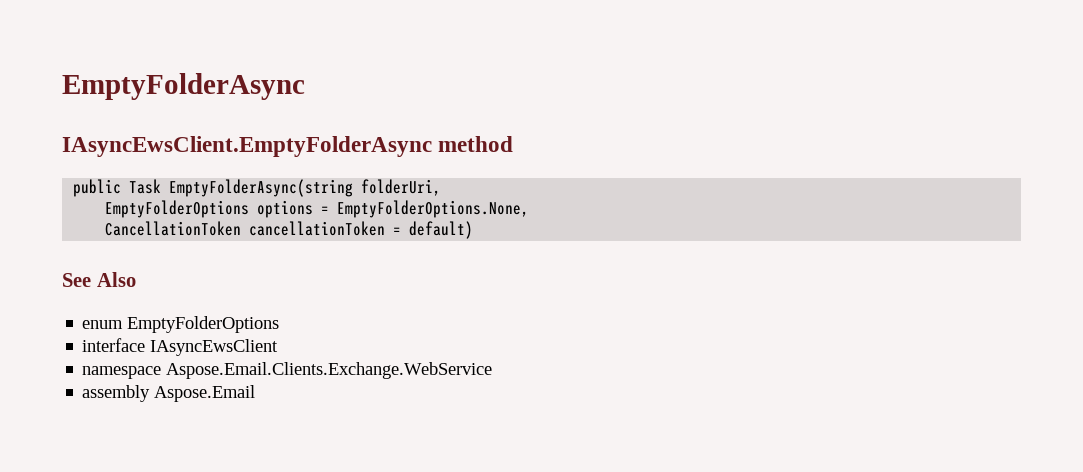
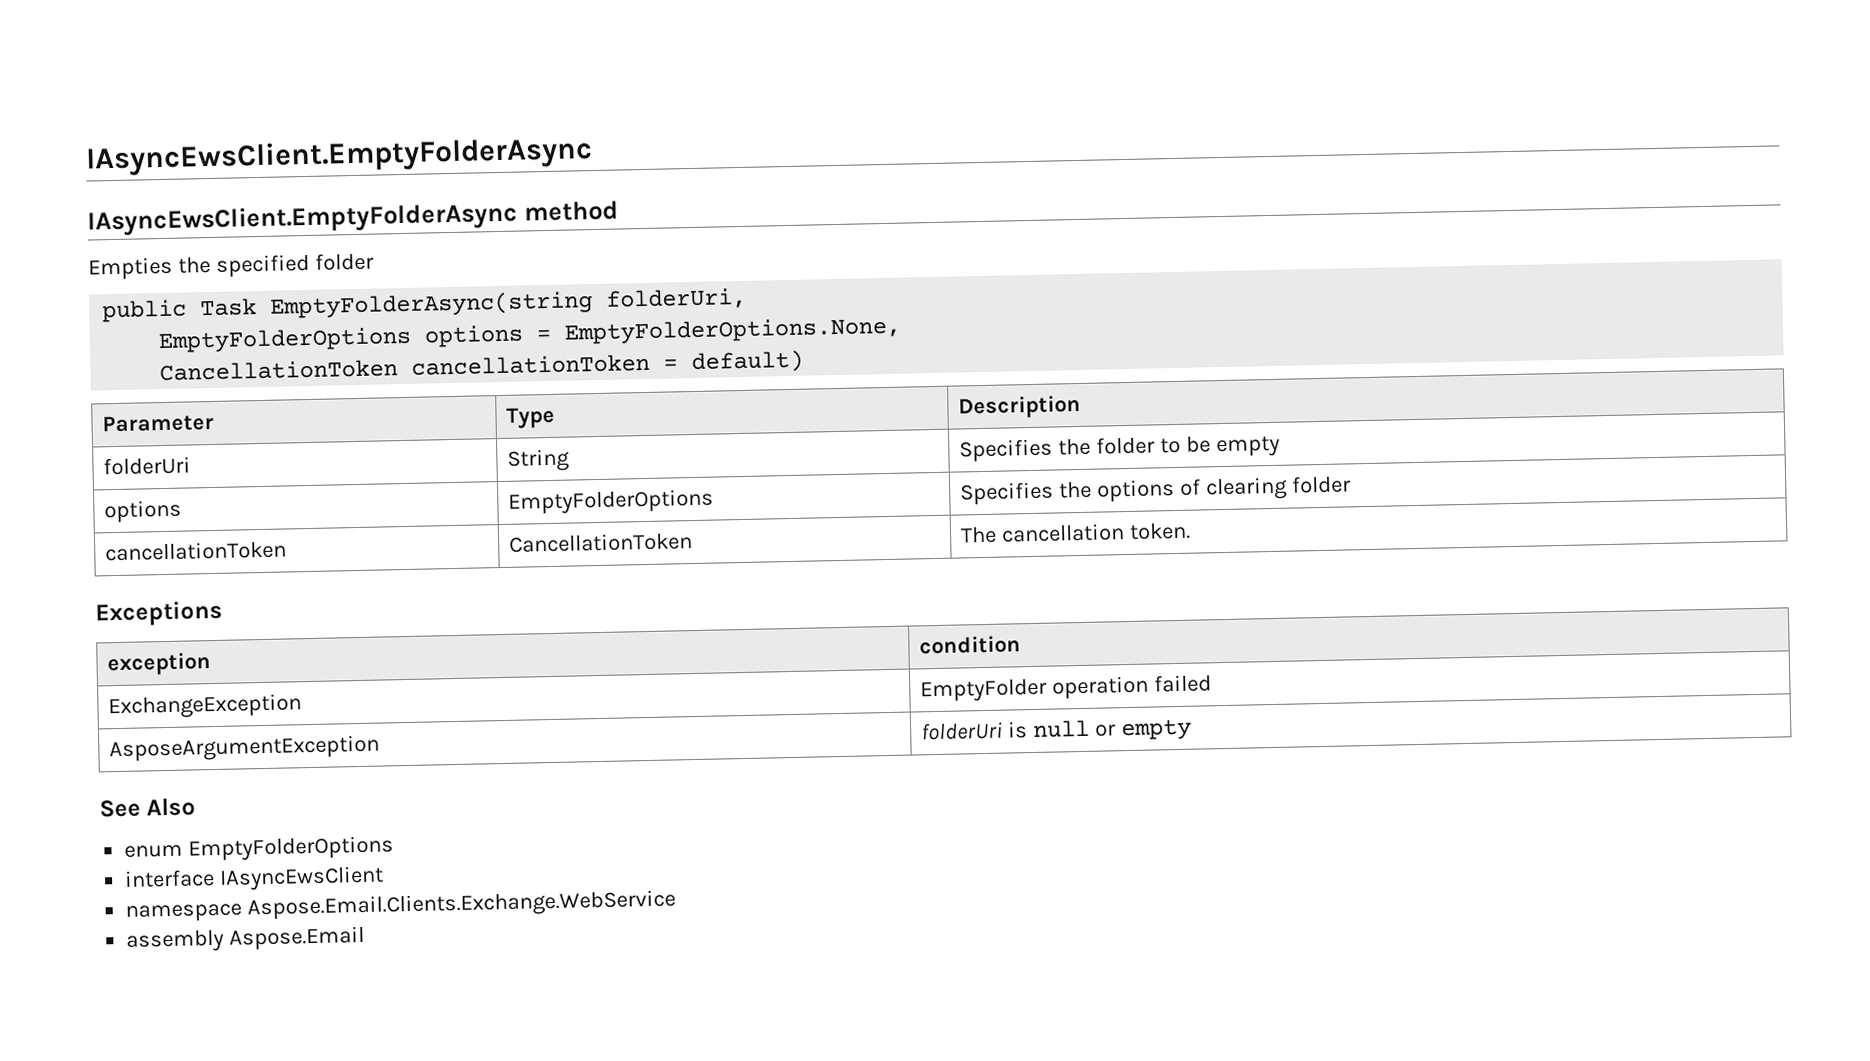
[62,73,305,100] EmptyFolderAsync -> [85,136,593,177] IAsyncEwsClient.EmptyFolderAsync
(514, 144) none -> [88,252,374,281] // Empties the specified folder
(474, 230) none -> [101,413,214,433] [505,406,555,429] [957,394,1081,420] [102,456,191,476] [506,448,570,472] [958,435,1280,463] [103,499,182,524] [507,488,714,515] [959,475,1351,506] [104,540,287,562] [508,532,693,553] [959,522,1191,544] [95,599,223,627] [106,652,211,677] [918,635,1021,655] [107,693,302,720] [919,674,1212,703] [108,734,380,763] [920,718,1192,741] // Parameter | Type | Description // folderUri | String | Specifies the folder to be empty // options | EmptyFolderOptions | Specifies the options of clearing folder // cancellationToken | CancellationToken | The cancellation token. // Exceptions // exception | condition // ExchangeException | EmptyFolder operation failed // AsposeArgumentException | folderUri is null or empty

